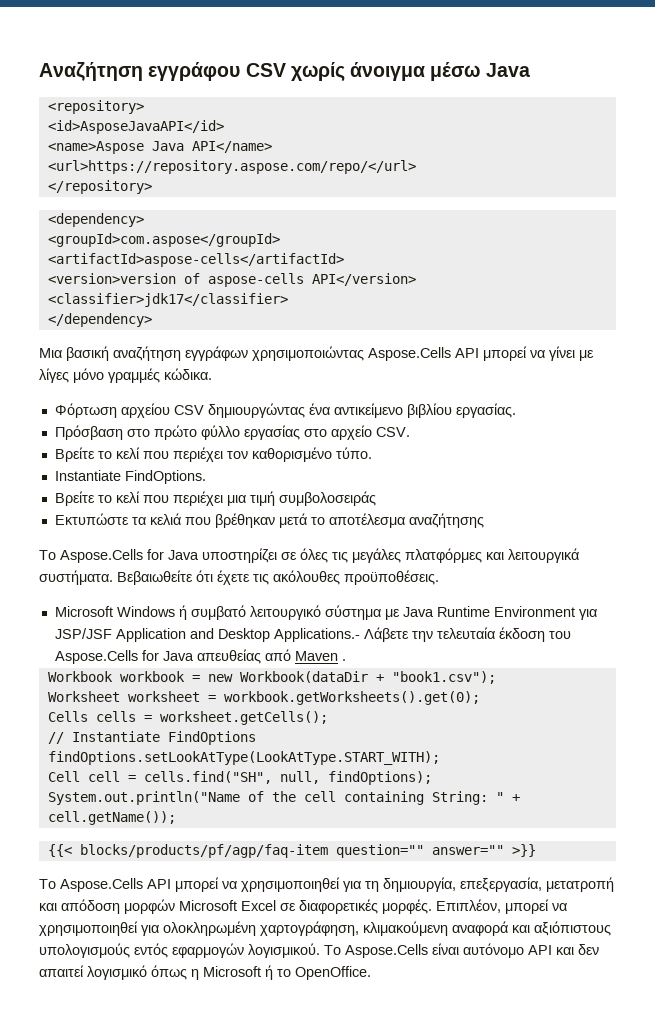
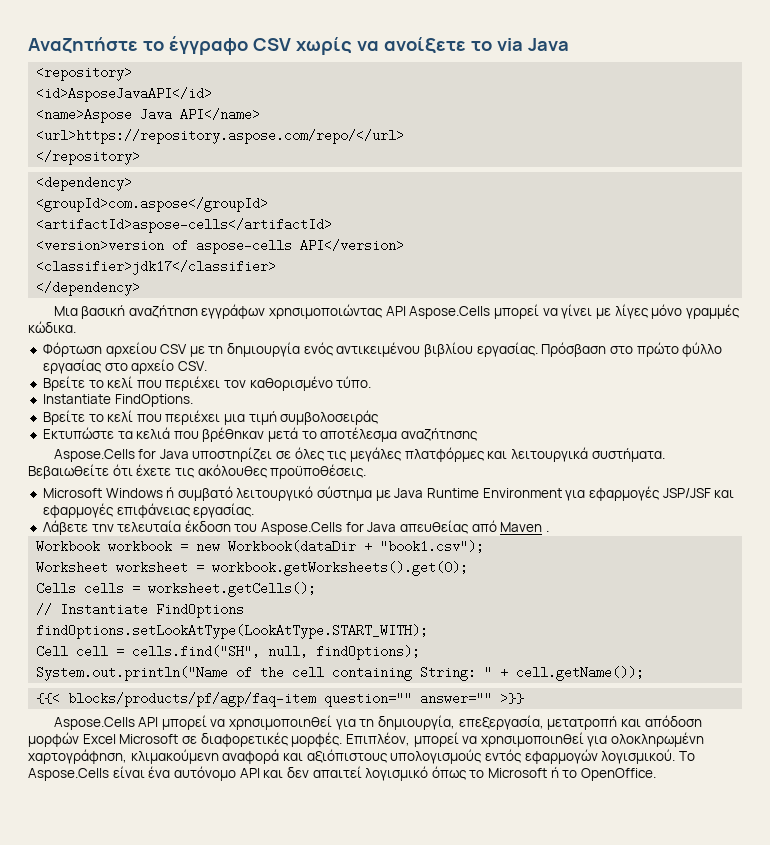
[39,62,481,81] Αναζήτηση εγγράφου CSV χωρίς άνοιγμα μέσω -> [28,36,523,55] Αναζητήστε το έγγραφο CSV χωρίς να ανοίξετε το via
[368,347,479,361] Aspose.Cells API -> [385,306,491,319] API Aspose.Cells
[207,403,403,418] δημιουργώντας ένα αντικείμενο -> [189,342,421,357] με τη δημιουργία ενός αντικειμένου
(516, 410) // -> (538, 349) none
[39,550,56,560] Το -> (479, 434) none
[54,628,360,642] JSP/JSF Application and Desktop Applications.- -> [588,486,735,501] [42,503,255,518] εφαρμογές JSP/JSF και εφαρμογές επιφάνειας εργασίας. //
[39,879,56,889] Το -> (525, 698) none
[179,900,276,911] Microsoft Excel -> [82,734,179,744] Excel Microsoft
(459, 949) none -> [148,766,171,778] ένα
[191,969,199,980] η -> [469,770,485,778] το

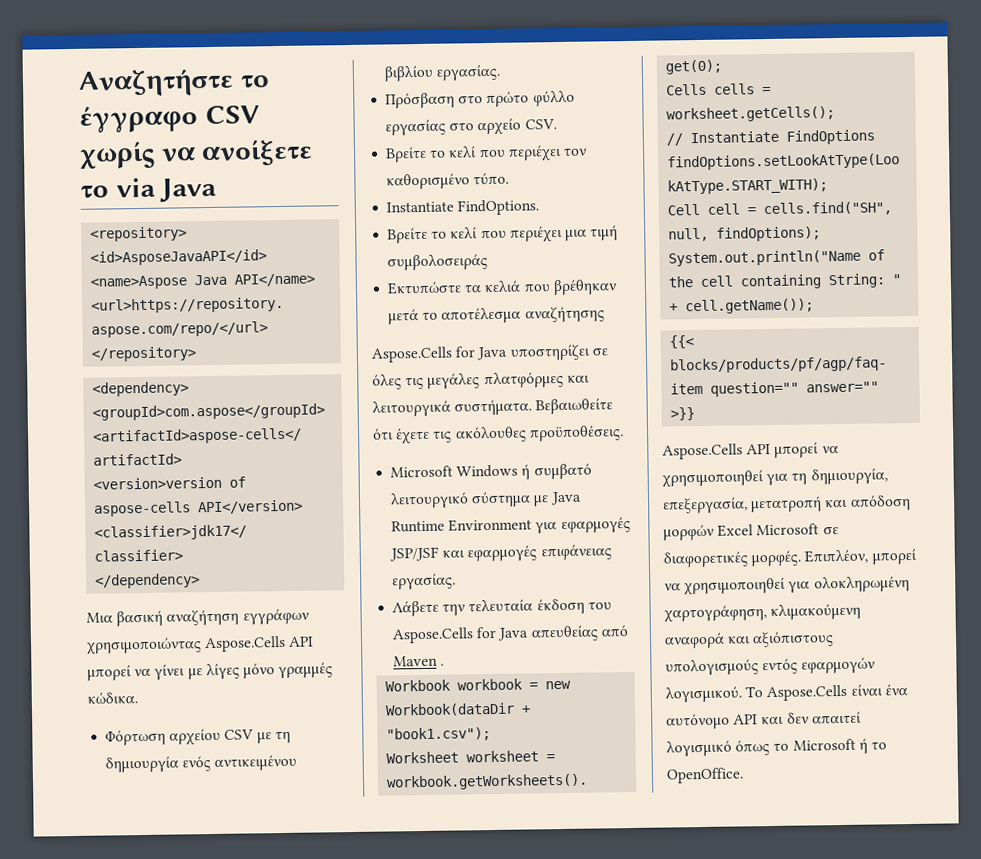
[385,306,491,319] API Aspose.Cells -> [204,635,315,653] Aspose.Cells API
(538, 349) none -> (501, 72) //

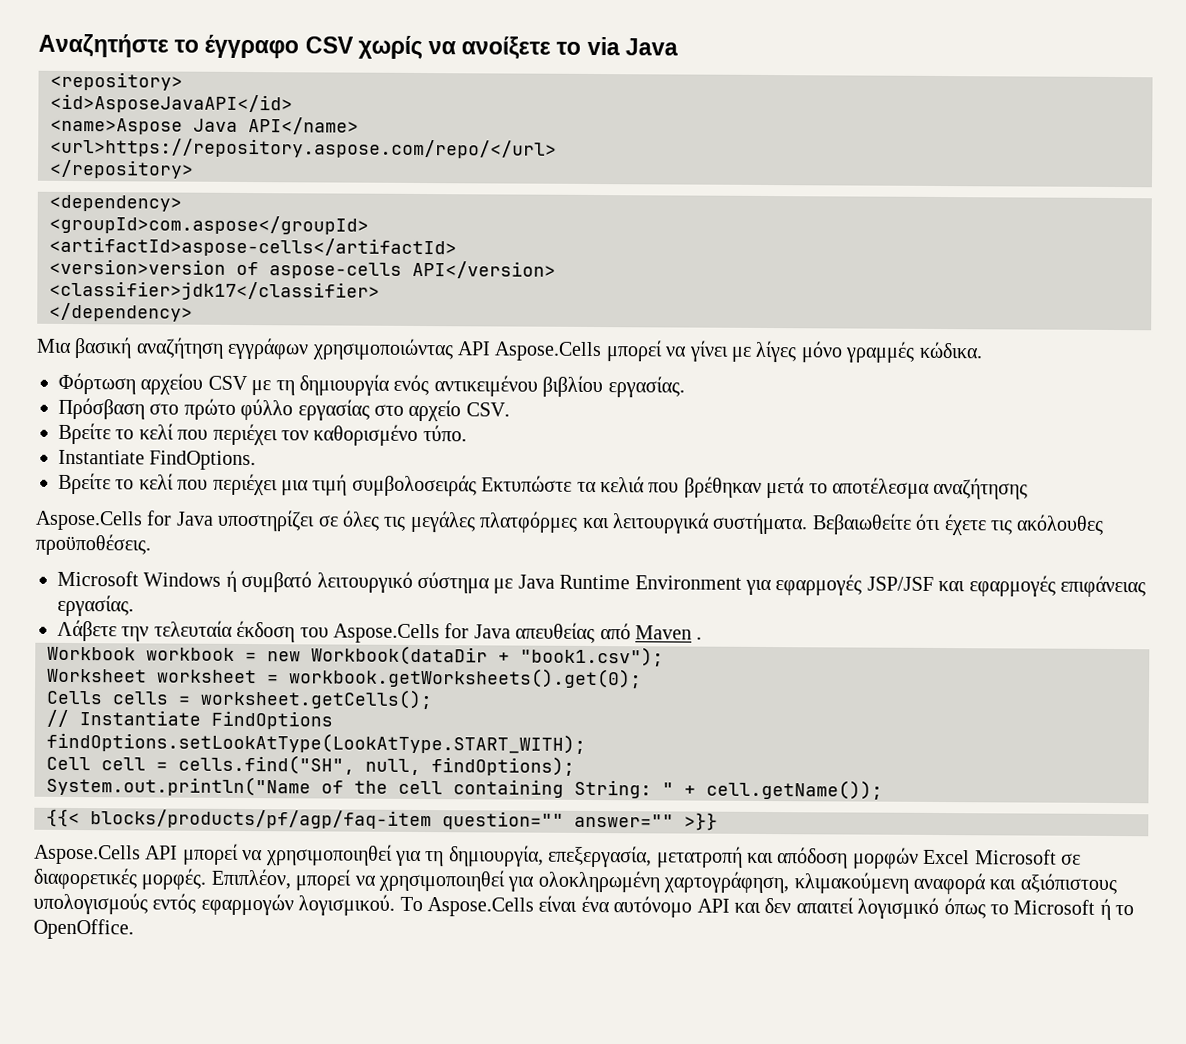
[204,635,315,653] Aspose.Cells API -> [457,341,603,362] API Aspose.Cells
(489, 262) // -> (477, 485) none

